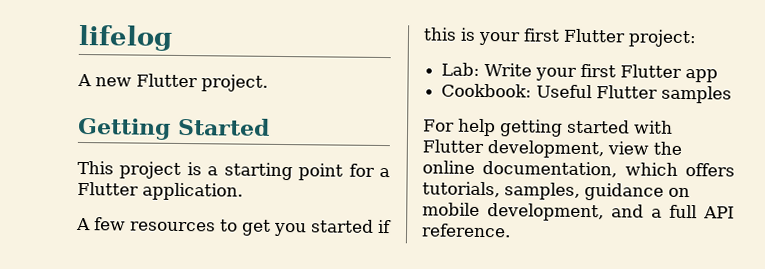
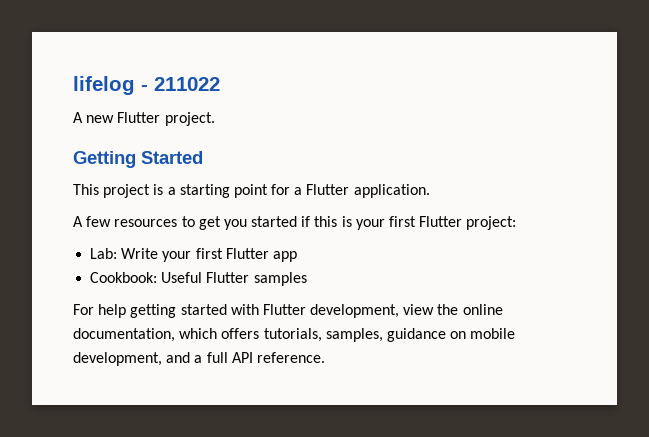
(173, 37) none -> [141,77,220,91] - 211022

